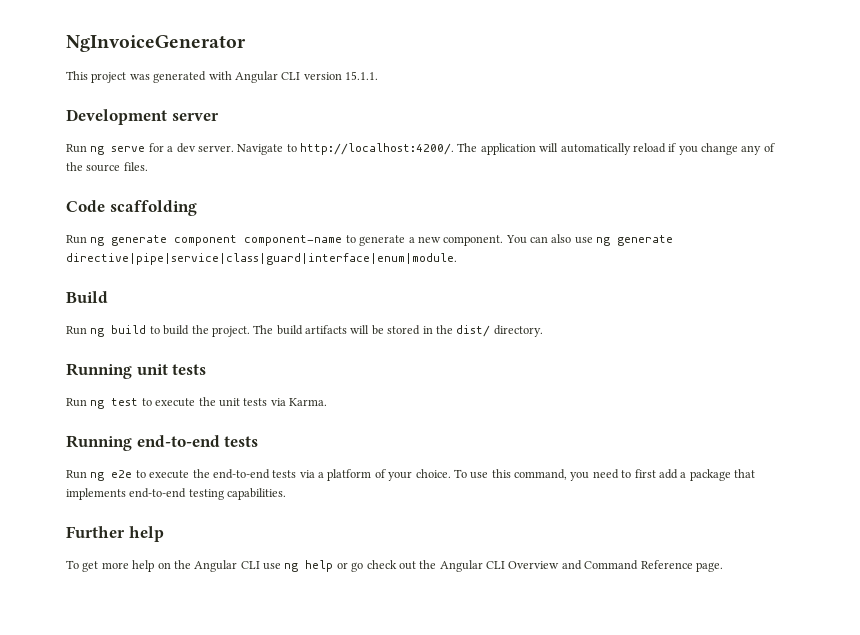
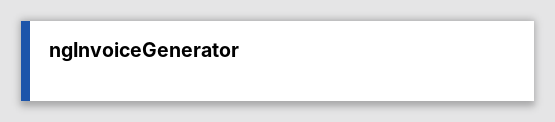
[66,35,246,52] [66,71,378,83] [66,109,219,125] [66,143,775,155] [66,162,148,172] [66,200,197,216] [66,234,674,246] [66,253,457,265] [66,291,108,303] [66,325,543,337] [66,363,207,379] [66,397,327,409] [66,435,259,451] [66,469,755,481] [66,488,287,500] [66,526,164,542] [66,560,723,572] NgInvoiceGenerator // This project was generated with Angular CLI version 15.1.1. // Development server // Run ng serve for a dev server. Navigate to http://localhost:4200/. The application will automatically reload if you change any of the source files. // Code scaffolding // Run ng generate component component-name to generate a new component. You can also use ng generate directive|pipe|service|class|guard|interface|enum|module. // Build // Run ng build to build the project. The build artifacts will be stored in the dist/ directory. // Running unit tests // Run ng test to execute the unit tests via Karma. // Running end-to-end tests // Run ng e2e to execute the end-to-end tests via a platform of your choice. To use this command, you need to first add a package that implements end-to-end testing capabilities. // Further help // To get more help on the Angular CLI use ng help or go check out the Angular CLI Overview and Command Reference page. -> [49,42,239,62] ngInvoiceGenerator

